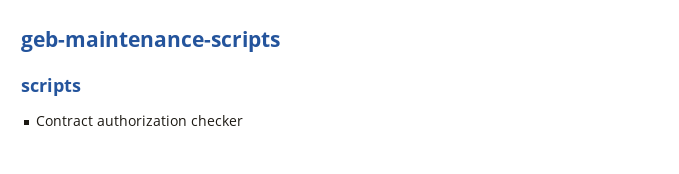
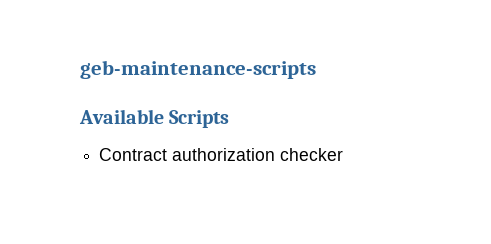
[21,78,81,96] scripts -> [79,109,230,128] Available Scripts

